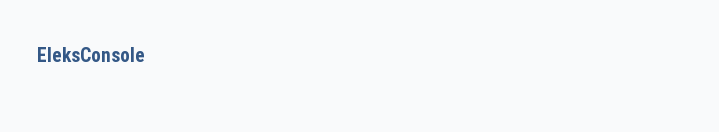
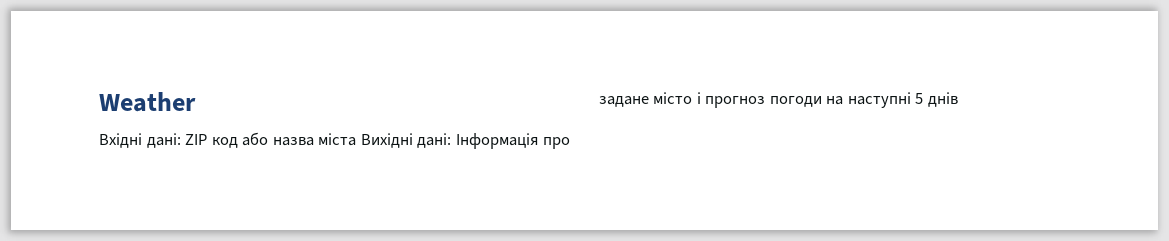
[37,47,145,62] EleksConsole -> [99,92,196,112] [99,132,570,149] [599,92,958,108] Weather // Вхідні дані: ZIP код або назва міста Вихідні дані: Інформація про задане місто і прогноз погоди на наступні 5 днів

